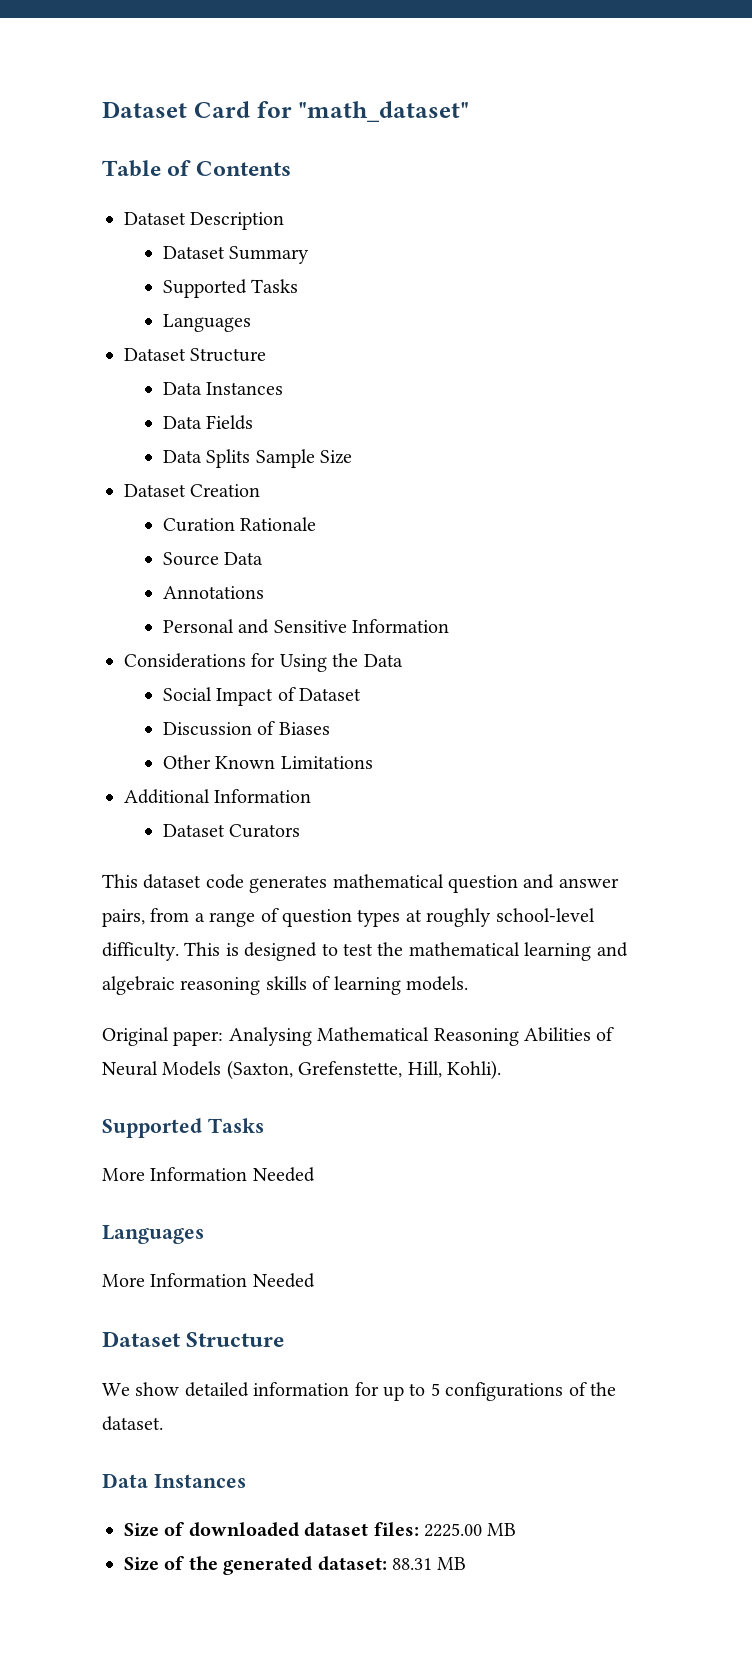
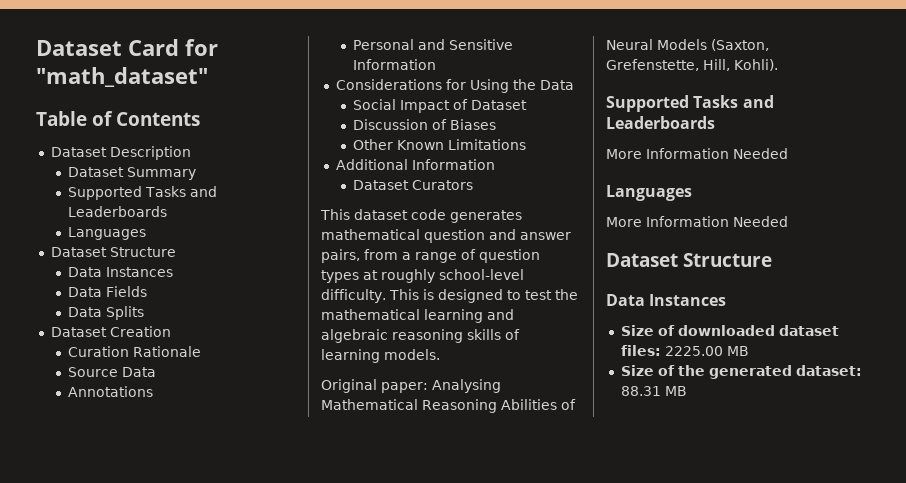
(299, 286) none -> [190,186,218,197] [68,206,168,217] and Leaderboards
[255,449,352,468] Sample Size -> (145, 313) none
(264, 1125) none -> [742,95,774,108] [606,116,715,129] and Leaderboards
[102,1382,616,1401] [102,1416,163,1431] // We show detailed information for up to 5 configurations of the dataset. -> (772, 260) none

